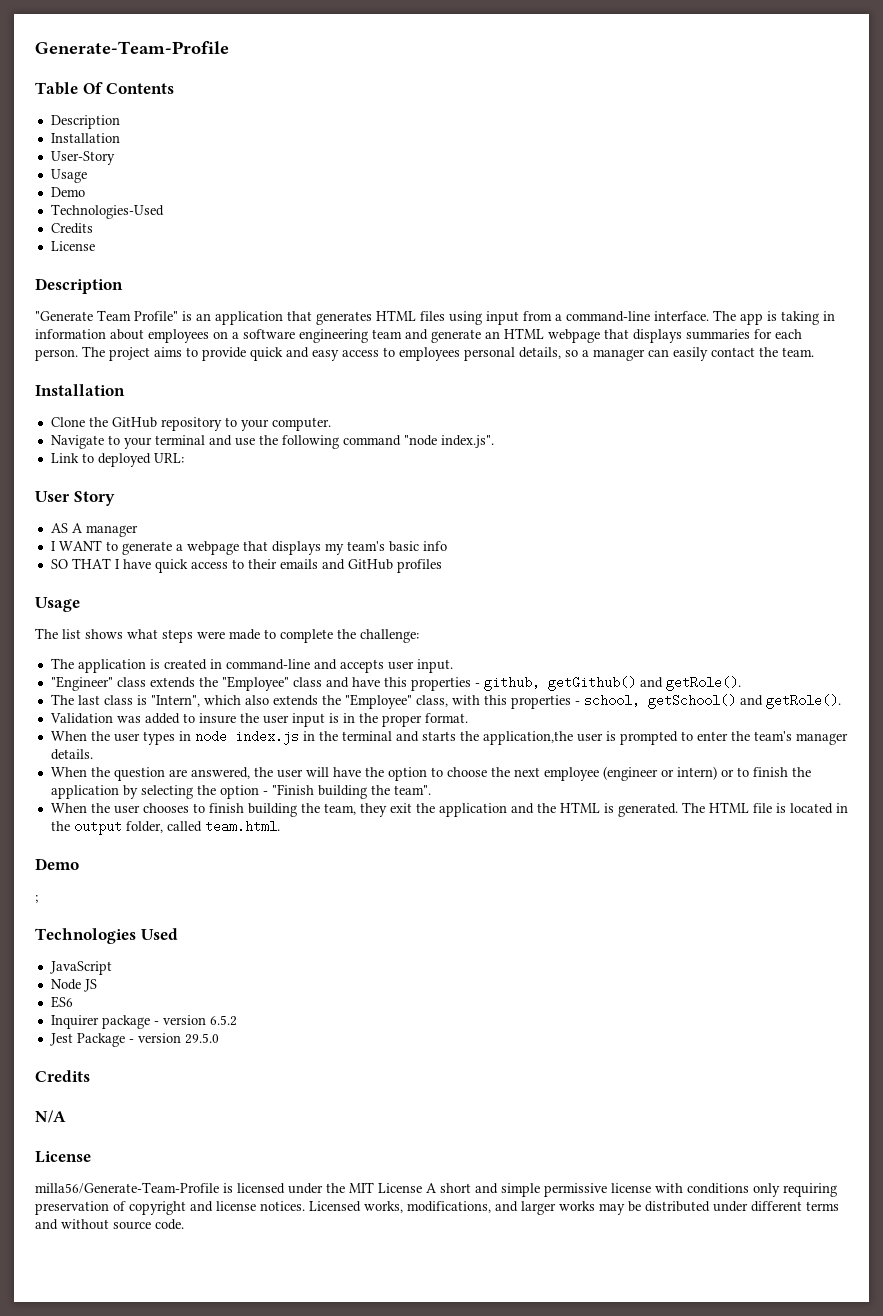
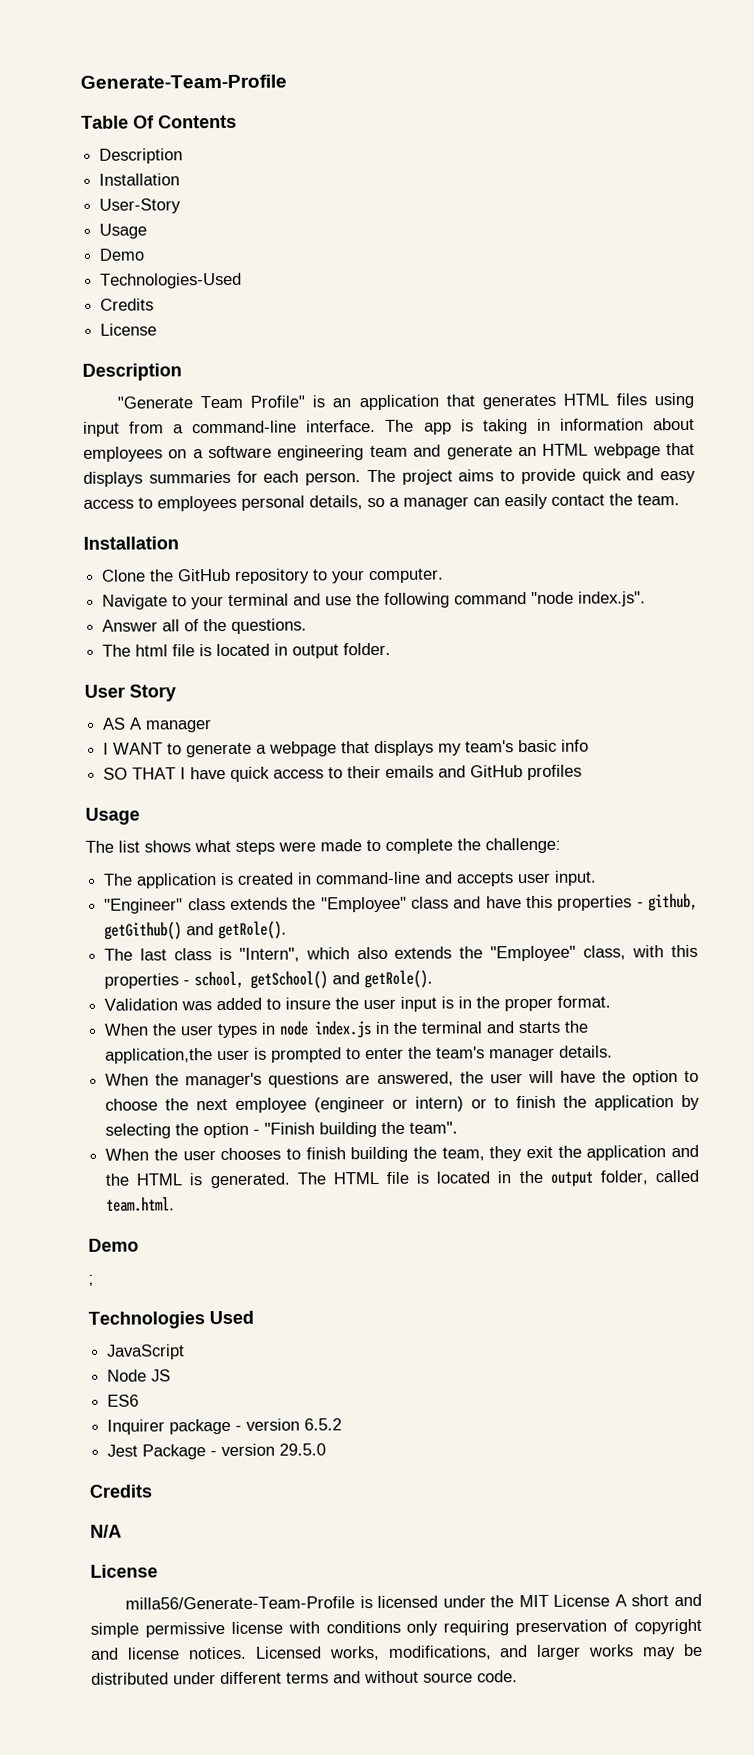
[50,453,184,467] Link to deployed URL: -> [102,618,308,634] [102,642,392,659] Answer all of the questions. // The html file is located in output folder.
[113,767,165,781] question -> [185,1072,340,1089] manager's questions

